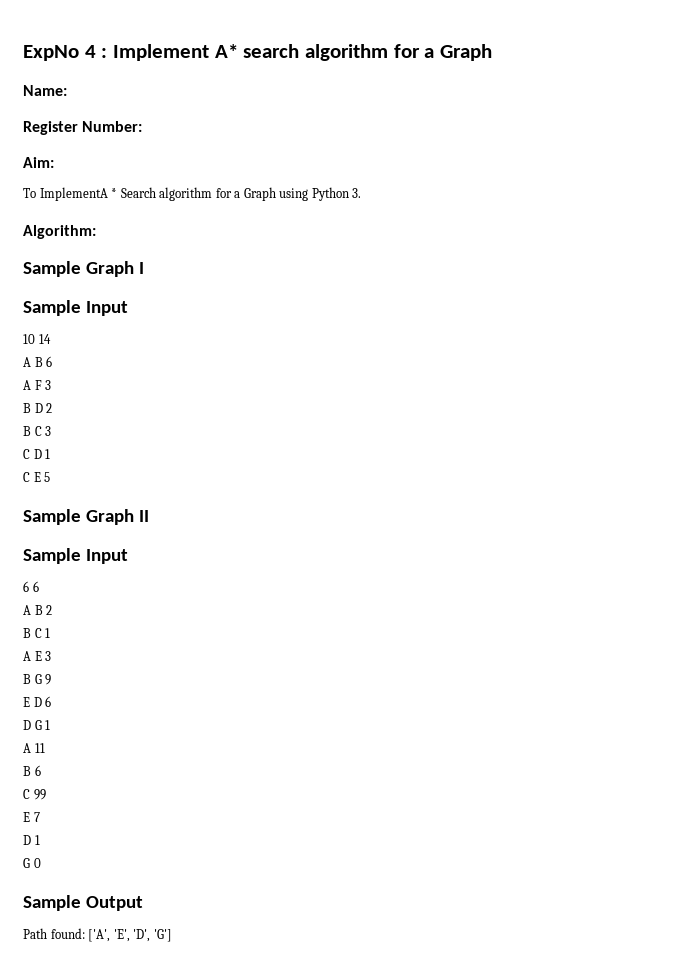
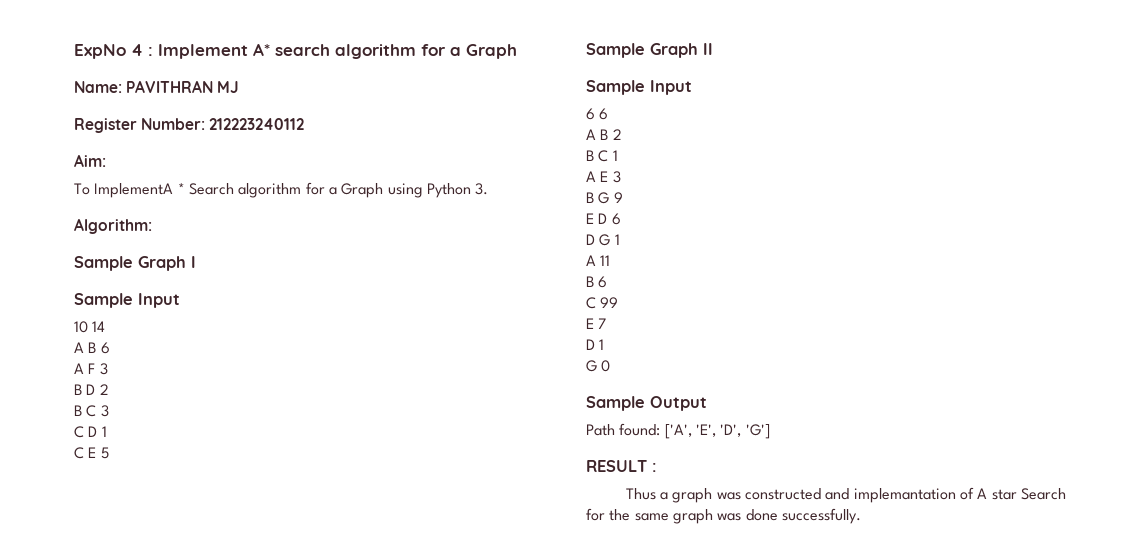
(67, 90) none -> [126,80,240,93] PAVITHRAN MJ
(143, 126) none -> [209,118,305,130] 212223240112
(172, 935) none -> [586,460,657,472] [625,487,1066,503] [586,508,861,524] // RESULT : // Thus a graph was constructed and implemantation of A star Search for the same graph was done successfully.

